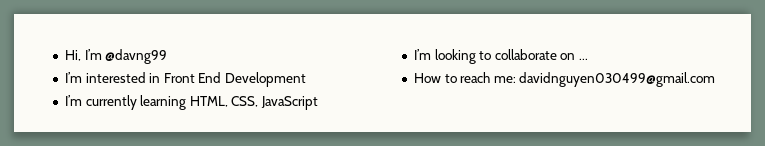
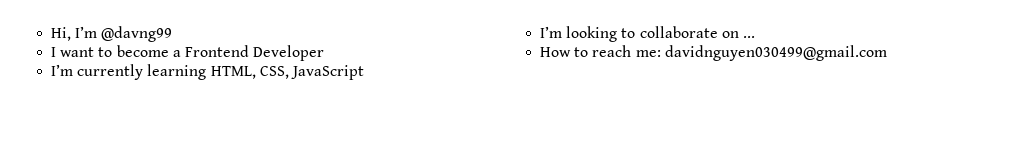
[64,72,307,87] I’m interested in Front End Development -> [51,45,325,61] I want to become a Frontend Developer

